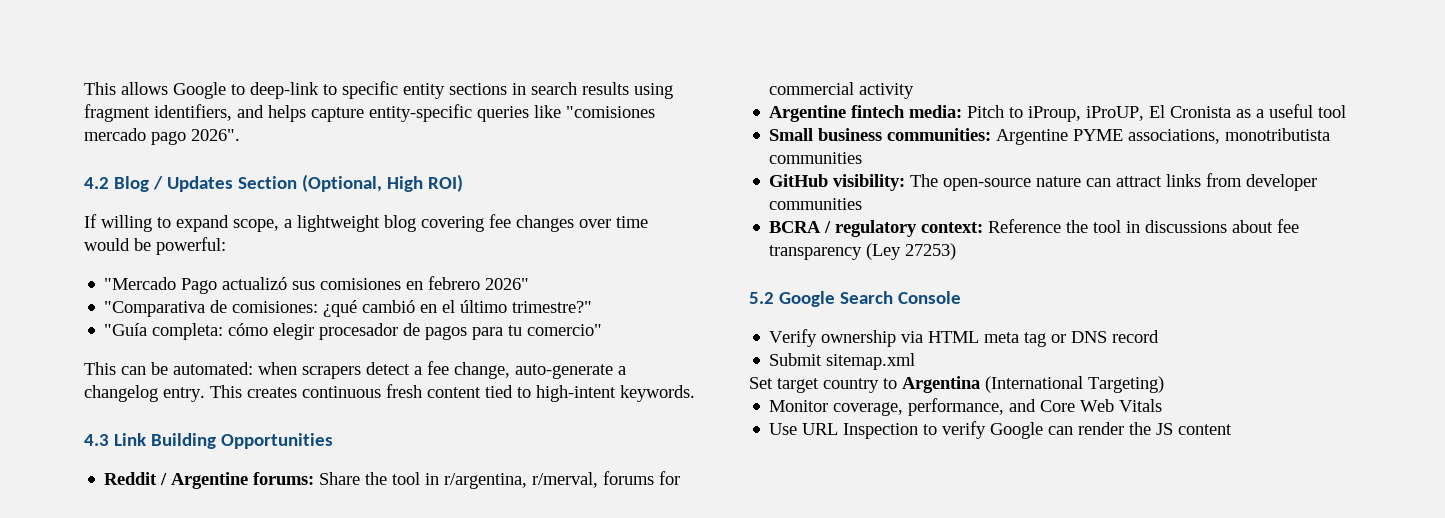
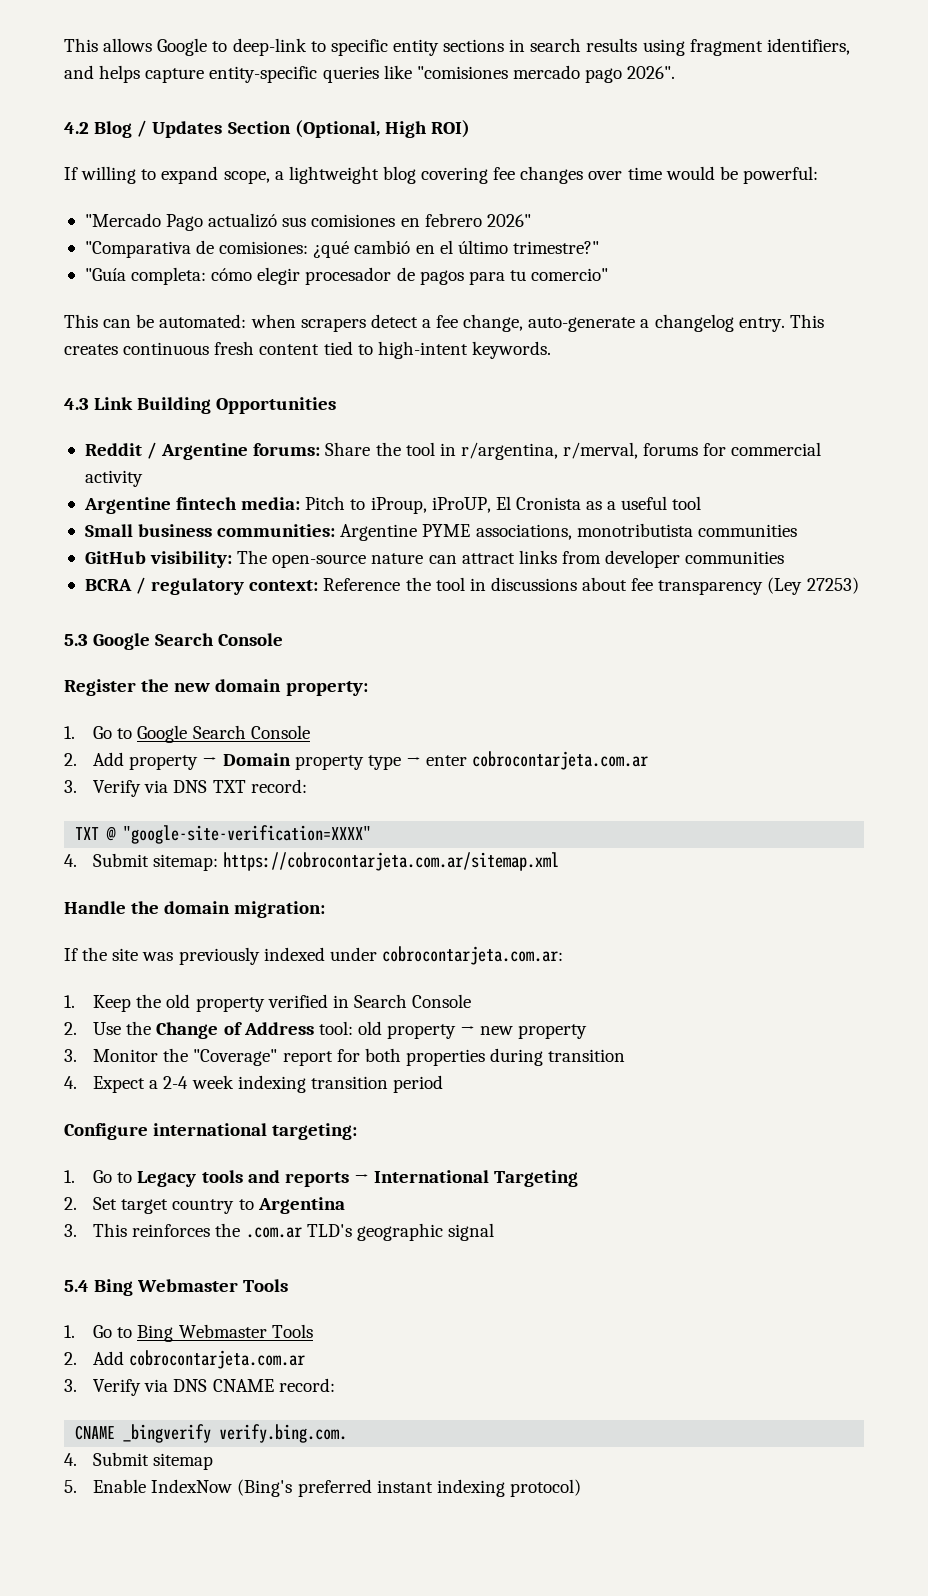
[749,291,961,307] [769,329,1160,347] [769,353,916,370] 5.2 Google Search Console // Verify ownership via HTML meta tag or DNS record // Submit sitemap.xml // -> [64,633,284,650] [64,679,368,696] [64,725,310,743] [64,751,649,770] [64,779,307,797] [75,825,372,844] [64,852,560,871] [64,901,326,918] [64,946,563,965] [64,994,472,1012] [64,1021,588,1039] [64,1048,626,1066] [64,1075,443,1093] [64,1123,358,1140] [64,1170,579,1187] [64,1197,77,1210] 5.3 Google Search Console // Register the new domain property: // 1. Go to Google Search Console // 2. Add property → Domain property type → enter cobrocontarjeta.com.ar // 3. Verify via DNS TXT record: // TXT @ "google-site-verification=XXXX" // 4. Submit sitemap: https://cobrocontarjeta.com.ar/sitemap.xml // Handle the domain migration: // If the site was previously indexed under cobrocontarjeta.com.ar: // 1. Keep the old property verified in Search Console // 2. Use the Change of Address tool: old property → new property // 3. Monitor the "Coverage" report for both properties during transition // 4. Expect a 2-4 week indexing transition period // Configure international targeting: // 1. Go to Legacy tools and reports → International Targeting // 2.
[985,376,1164,393] [769,398,1163,416] [769,421,1233,439] (International Targeting) // Monitor coverage, performance, and Core Web Vitals // Use URL Inspection to verify Google can render the JS content -> [64,1223,494,1241] [64,1279,289,1296] [64,1324,313,1342] [64,1350,306,1369] [64,1378,335,1396] [75,1424,348,1443] [64,1452,214,1470] [64,1479,581,1497] // 3. This reinforces the .com.ar TLD's geographic signal // 5.4 Bing Webmaster Tools // 1. Go to Bing Webmaster Tools // 2. Add cobrocontarjeta.com.ar // 3. Verify via DNS CNAME record: // CNAME _bingverify verify.bing.com. // 4. Submit sitemap // 5. Enable IndexNow (Bing's preferred instant indexing protocol)

